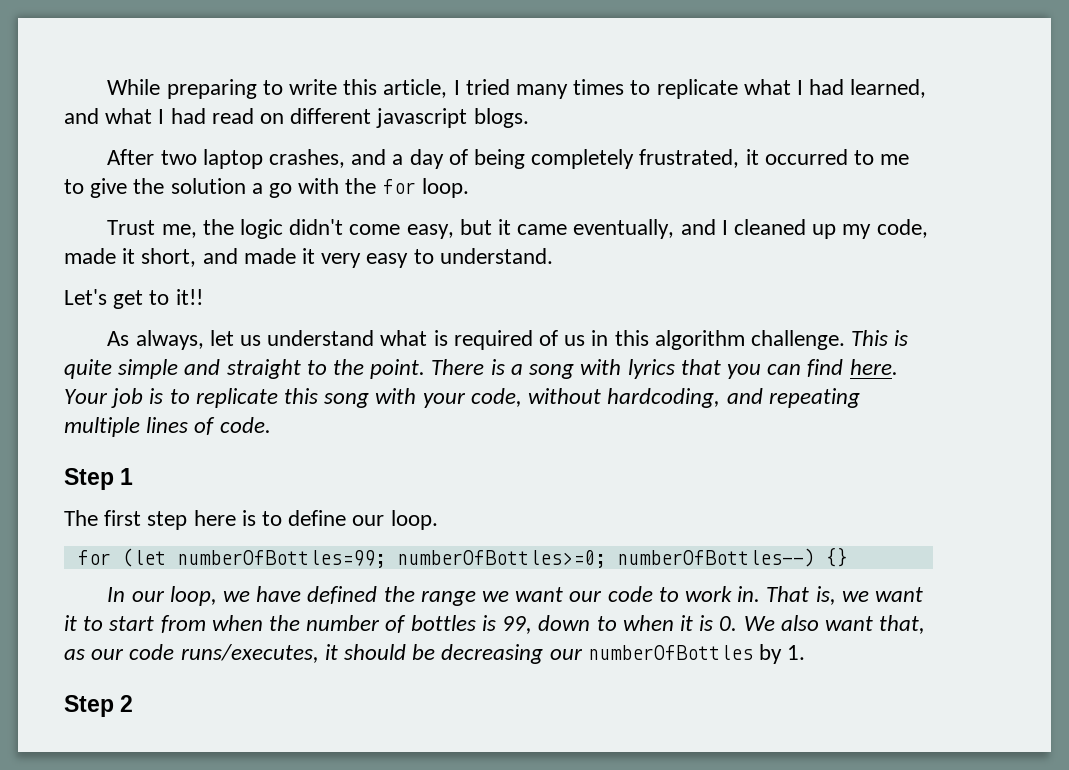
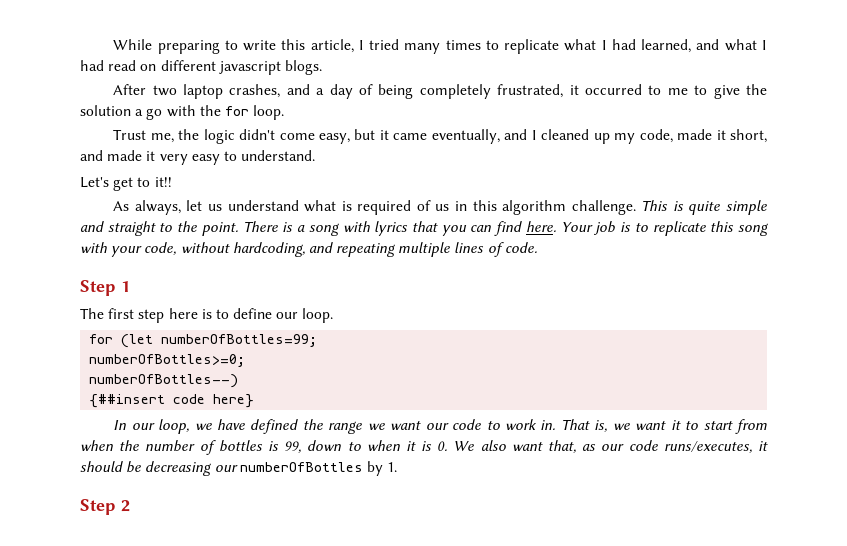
(386, 559) none -> (318, 340) //
(606, 559) none -> (246, 360) //
[825,547,848,567] {} -> [89,394,255,408] // {##insert code here}

